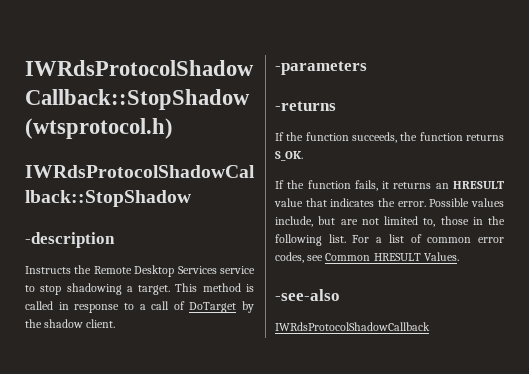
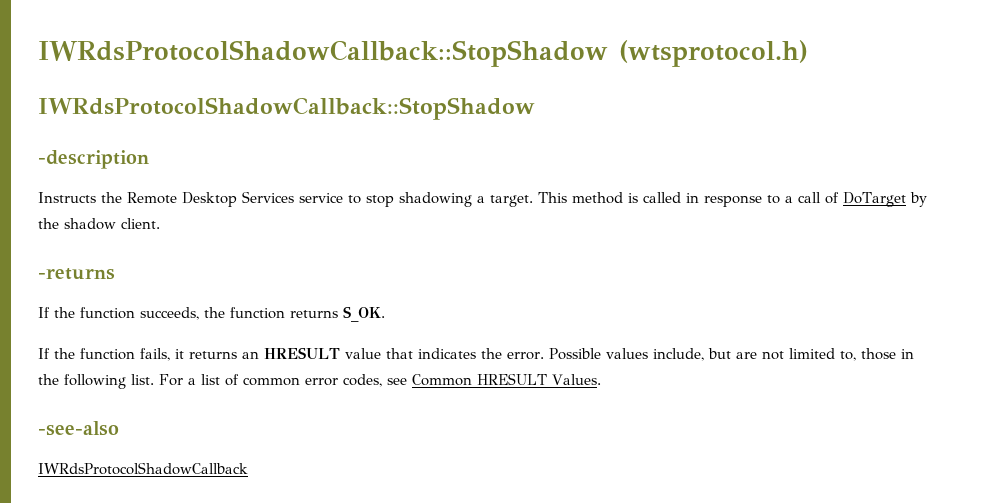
[275,61,367,75] // -parameters -> (160, 223) none

